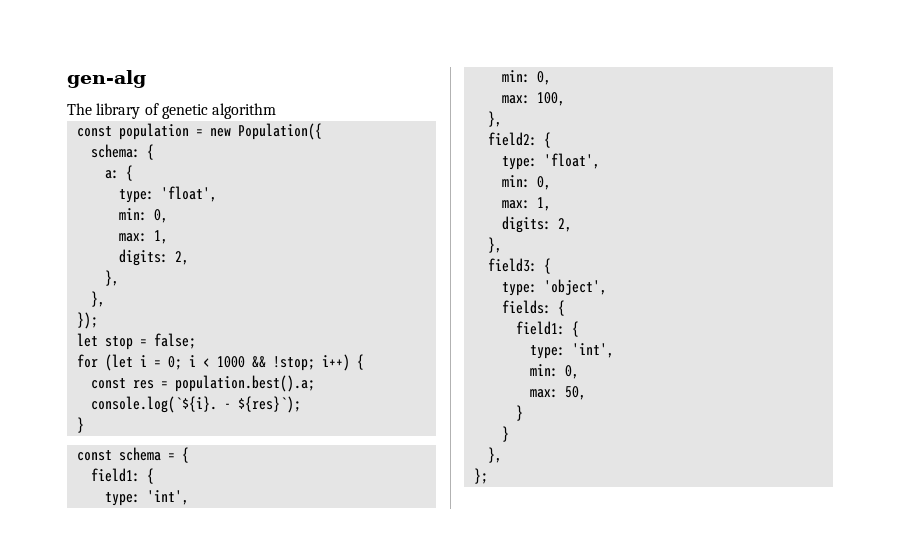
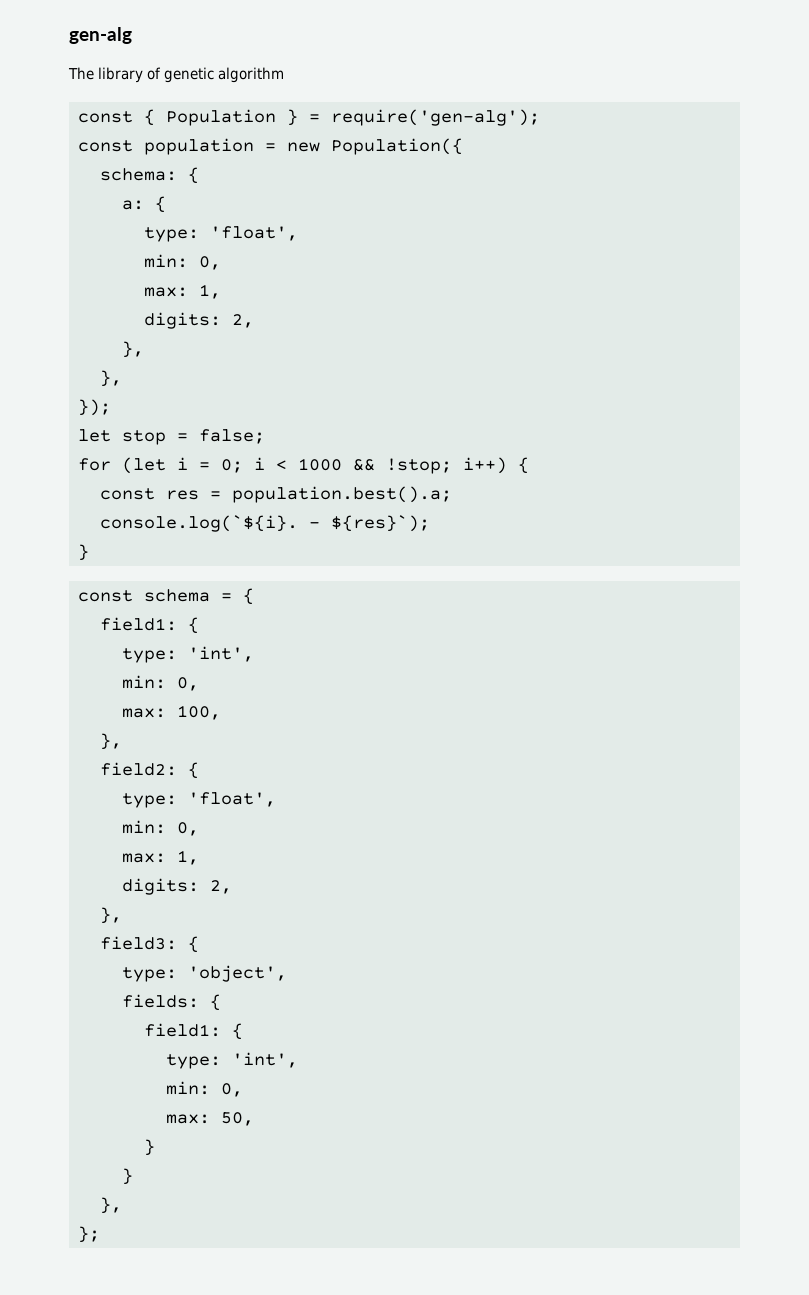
(277, 111) none -> [78,109,540,126] // const { Population } = require('gen-alg');

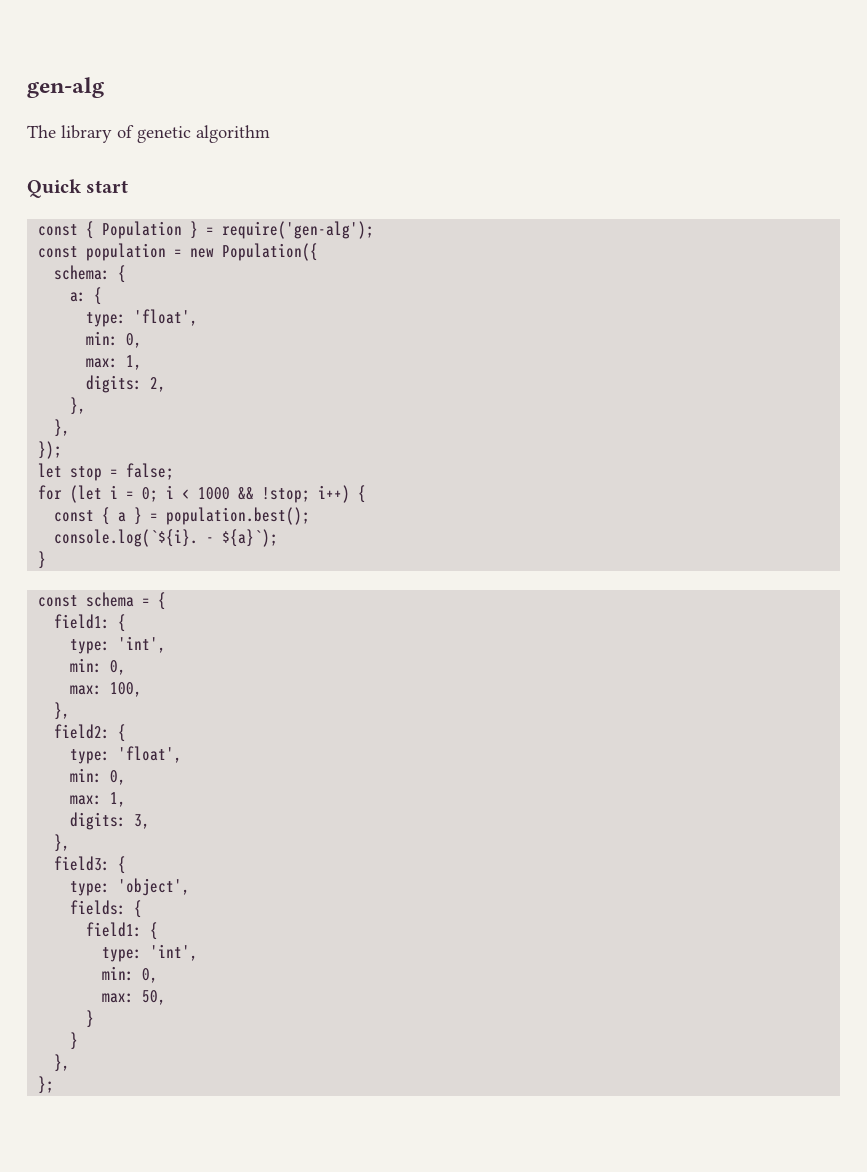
(285, 75) none -> [27,179,129,198] // Quick start
[166,486,452,503] res = population.best().a; -> [102,507,311,525] { a } = population.best();
[331,515,430,532] ${res}`); -> [222,529,279,547] ${a}`);
[210,880,232,894] 2, -> [134,814,151,829] 3,

